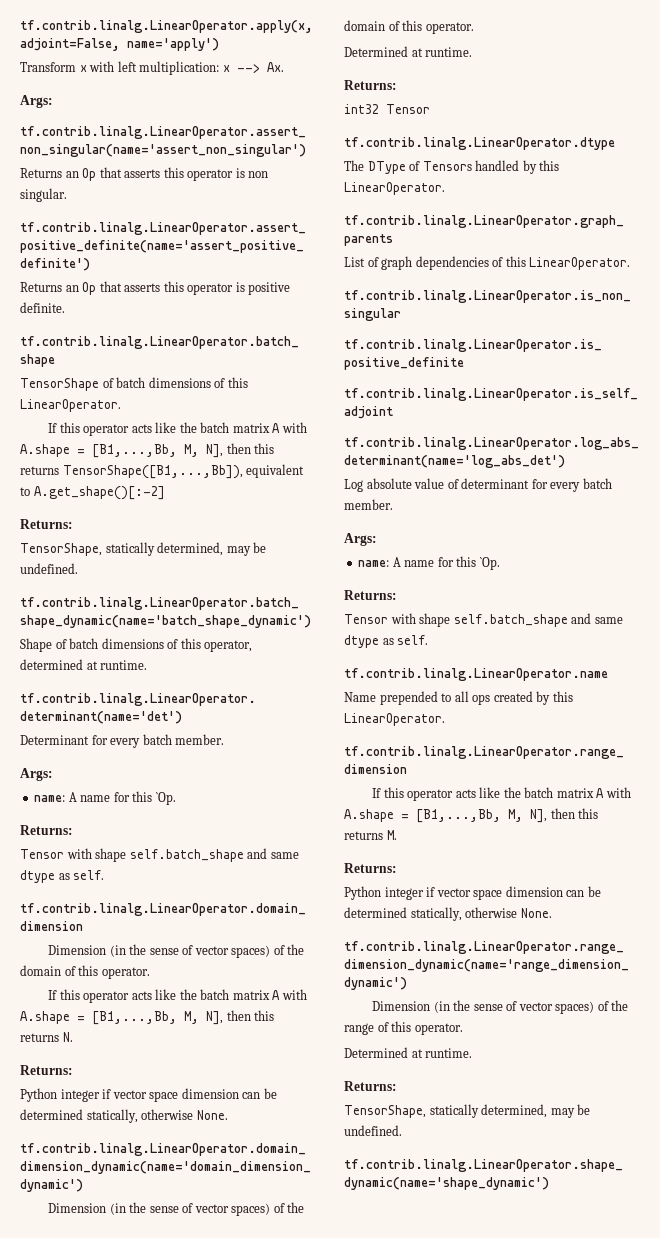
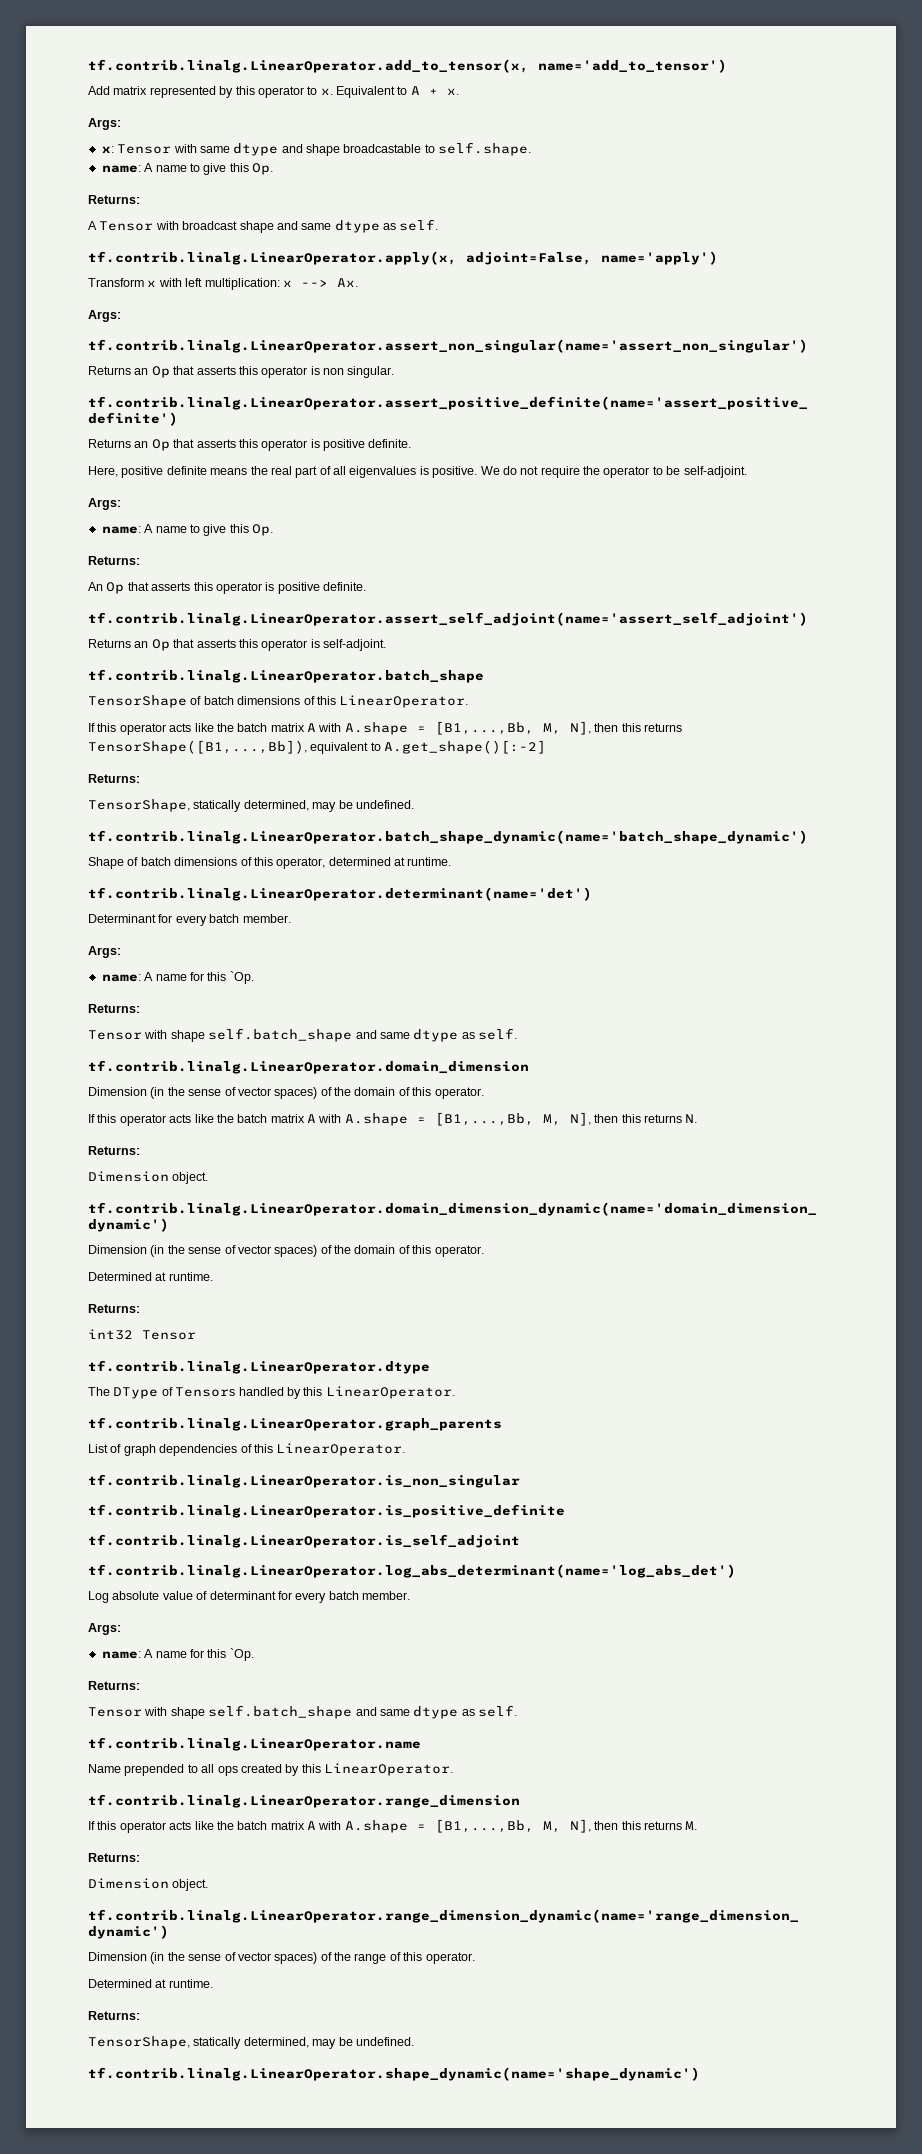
(20, 26) none -> [88,59,727,73] [88,86,459,98] [88,118,121,130] [101,142,532,156] [101,163,273,175] [88,195,140,204] [88,219,439,233] tf.contrib.linalg.LinearOperator.add_to_tensor(x, name='add_to_tensor') // Add matrix represented by this operator to x. Equivalent to A + x. // Args: // x: Tensor with same dtype and shape broadcastable to self.shape. // name: A name to give this Op. // Returns: // A Tensor with broadcast shape and same dtype as self. //
(65, 307) none -> [88,466,747,478] [88,498,121,510] [101,524,273,536] [88,556,140,565] [88,582,366,594] [88,612,808,626] [88,639,386,651] // Here, positive definite means the real part of all eigenvalues is positive. We do not require the operator to be self-adjoint. // Args: // name: A name to give this Op. // Returns: // An Op that asserts this operator is positive definite. // tf.contrib.linalg.LinearOperator.assert_self_adjoint(name='assert_self_adjoint') // Returns an Op that asserts this operator is self-adjoint.
[20,1088,277,1102] [20,1109,228,1123] Python integer if vector space dimension can be determined statically, otherwise None. -> [88,1171,209,1184] Dimension object.
[344,886,601,900] [344,907,552,921] Python integer if vector space dimension can be determined statically, otherwise None. -> [88,1878,209,1891] Dimension object.

